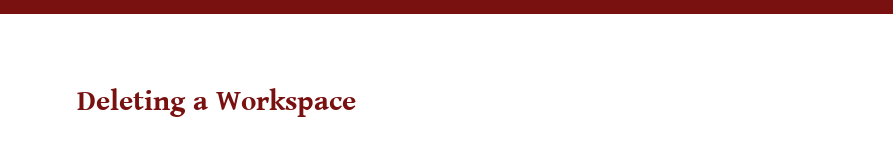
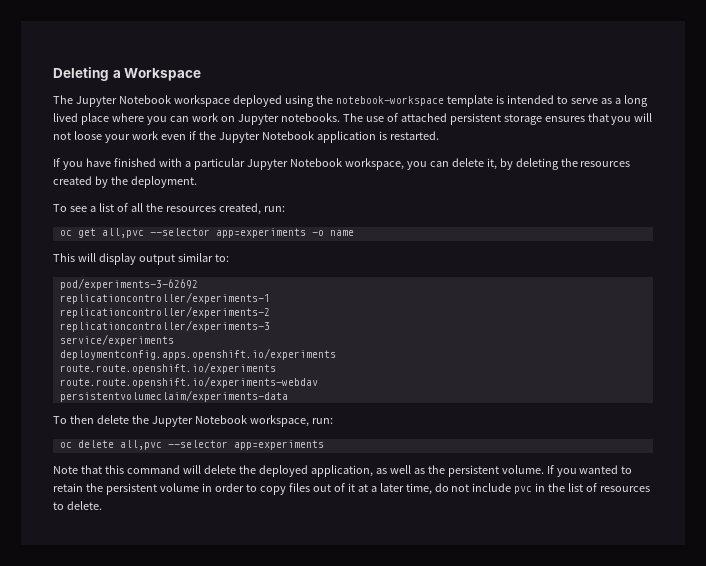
(356, 102) none -> [53,95,648,107] [53,113,653,125] [53,131,439,143] [53,158,631,170] [53,176,197,188] [53,203,285,215] [59,228,354,238] [53,253,229,265] [59,278,198,290] [59,292,270,304] [59,306,270,318] [59,320,270,332] [59,334,174,346] [59,348,336,360] [59,362,276,374] [59,376,318,388] [59,390,288,402] [53,415,333,427] [59,440,324,450] [53,465,633,477] [53,483,651,495] [53,501,102,510] // The Jupyter Notebook workspace deployed using the notebook-workspace template is intended to serve as a long lived place where you can work on Jupyter notebooks. The use of attached persistent storage ensures that you will not loose your work even if the Jupyter Notebook application is restarted. // If you have finished with a particular Jupyter Notebook workspace, you can delete it, by deleting the resources created by the deployment. // To see a list of all the resources created, run: // oc get all,pvc --selector app=experiments -o name // This will display output similar to: // pod/experiments-3-62692 // replicationcontroller/experiments-1 // replicationcontroller/experiments-2 // replicationcontroller/experiments-3 // service/experiments // deploymentconfig.apps.openshift.io/experiments // route.route.openshift.io/experiments // route.route.openshift.io/experiments-webdav // persistentvolumeclaim/experiments-data // To then delete the Jupyter Notebook workspace, run: // oc delete all,pvc --selector app=experiments // Note that this command will delete the deployed application, as well as the persistent volume. If you wanted to retain the persistent volume in order to copy files out of it at a later time, do not include pvc in the list of resources to delete.

